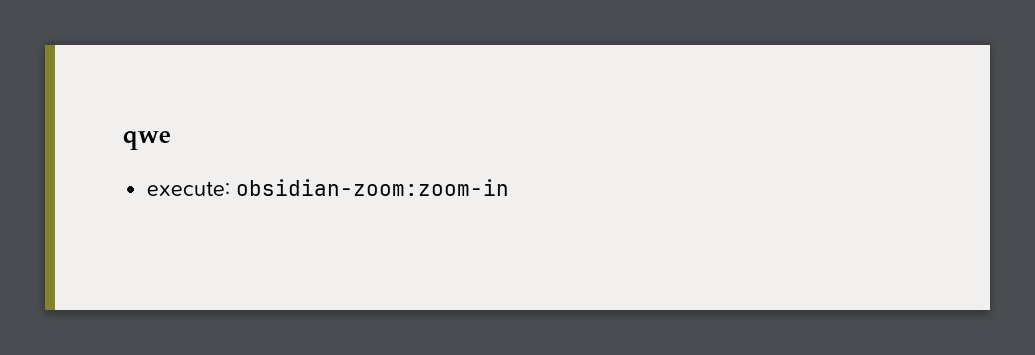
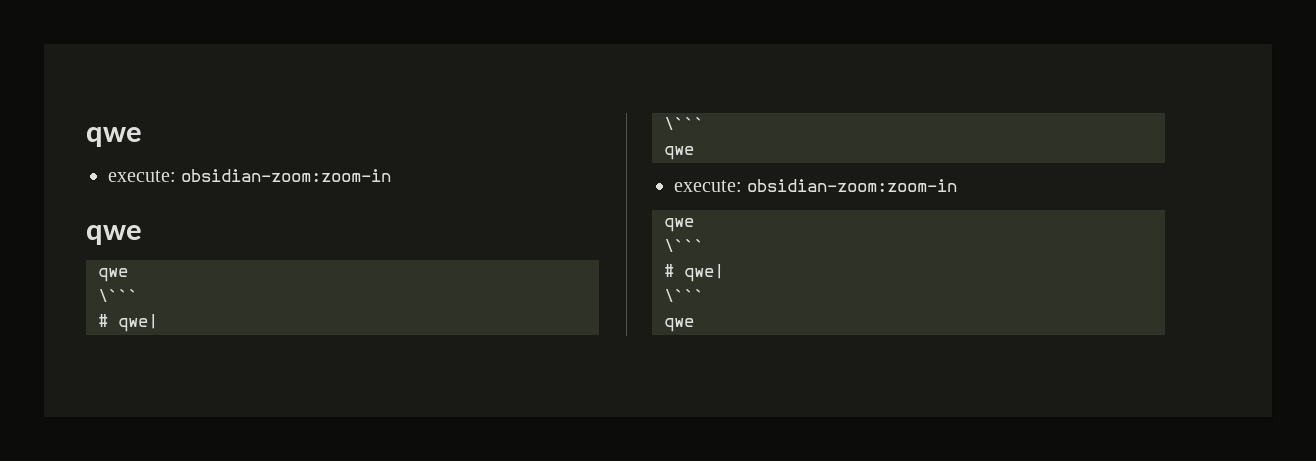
[123,130,171,150] [147,179,510,196] qwe // execute: obsidian-zoom:zoom-in -> [86,127,142,147] [108,169,392,182] [86,225,142,245] [98,268,128,282] [98,289,138,302] [98,314,158,332] [664,117,704,130] [664,146,694,160] [674,179,958,192] [664,218,694,232] [664,239,704,252] [664,264,724,282] [664,289,704,302] [664,318,694,332] qwe // execute: obsidian-zoom:zoom-in // qwe // qwe // \``` // # qwe| // \``` // qwe // execute: obsidian-zoom:zoom-in // qwe // \``` // # qwe| // \``` // qwe

